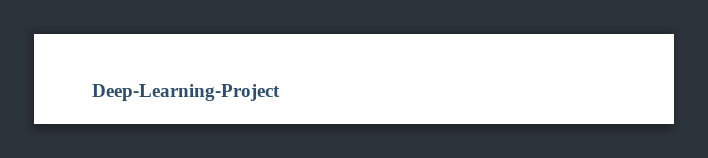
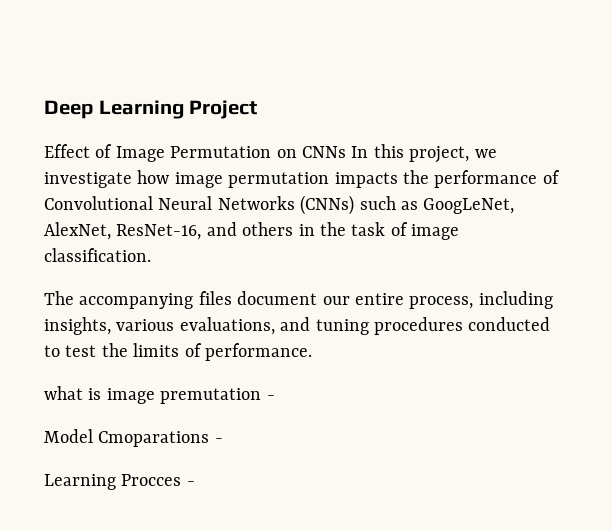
[92,84,280,101] Deep-Learning-Project -> [44,100,258,119] [44,144,497,163] [44,170,560,188] [44,195,515,215] [44,222,460,240] [44,248,151,262] [44,291,553,309] [44,317,551,335] [44,343,312,361] [44,386,275,404] [44,429,223,447] [44,474,195,490] Deep Learning Project // Effect of Image Permutation on CNNs In this project, we investigate how image permutation impacts the performance of Convolutional Neural Networks (CNNs) such as GoogLeNet, AlexNet, ResNet-16, and others in the task of image classification. // The accompanying files document our entire process, including insights, various evaluations, and tuning procedures conducted to test the limits of performance. // what is image premutation - // Model Cmoparations - // Learning Procces -

